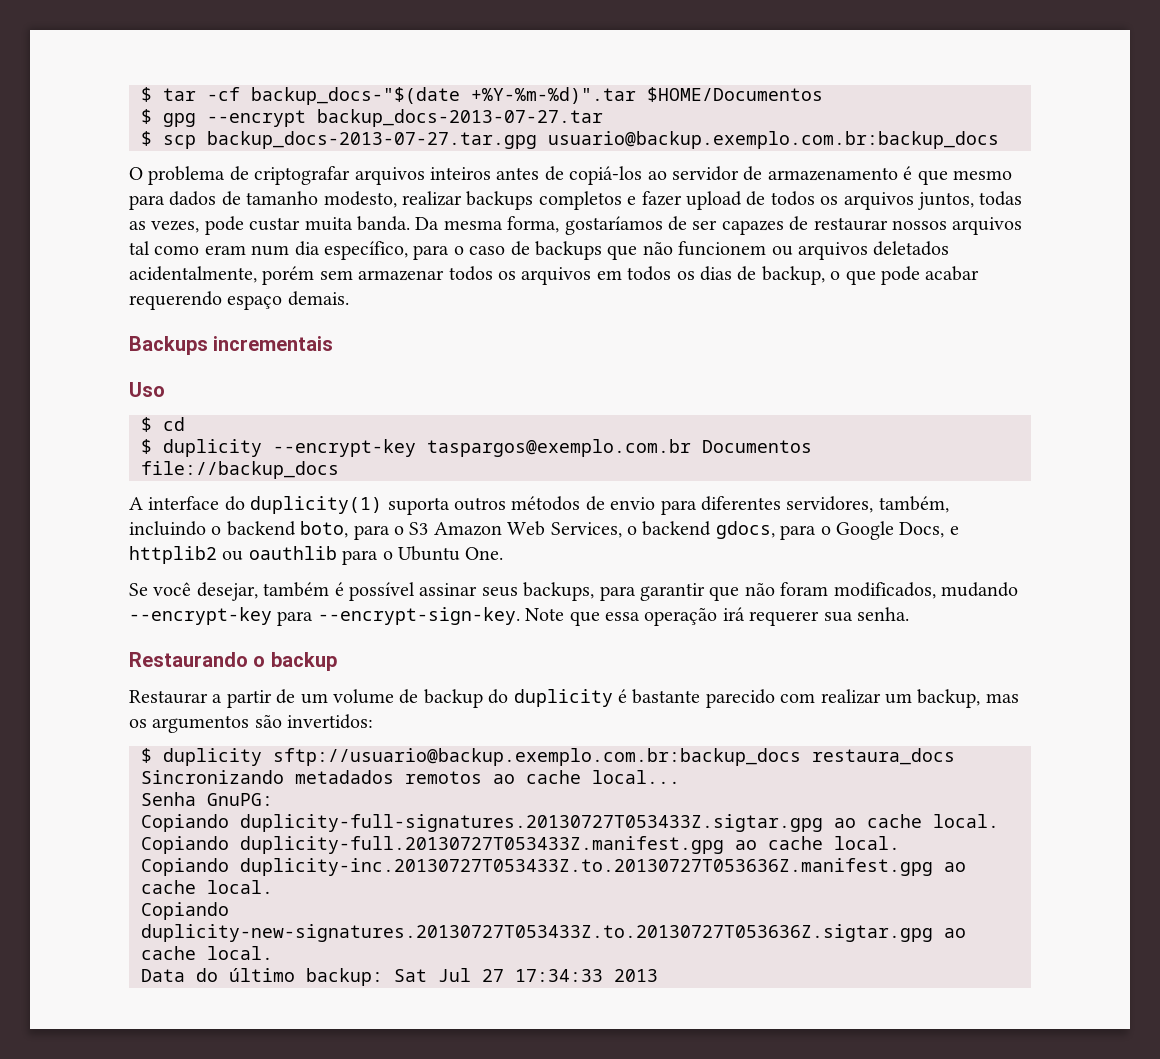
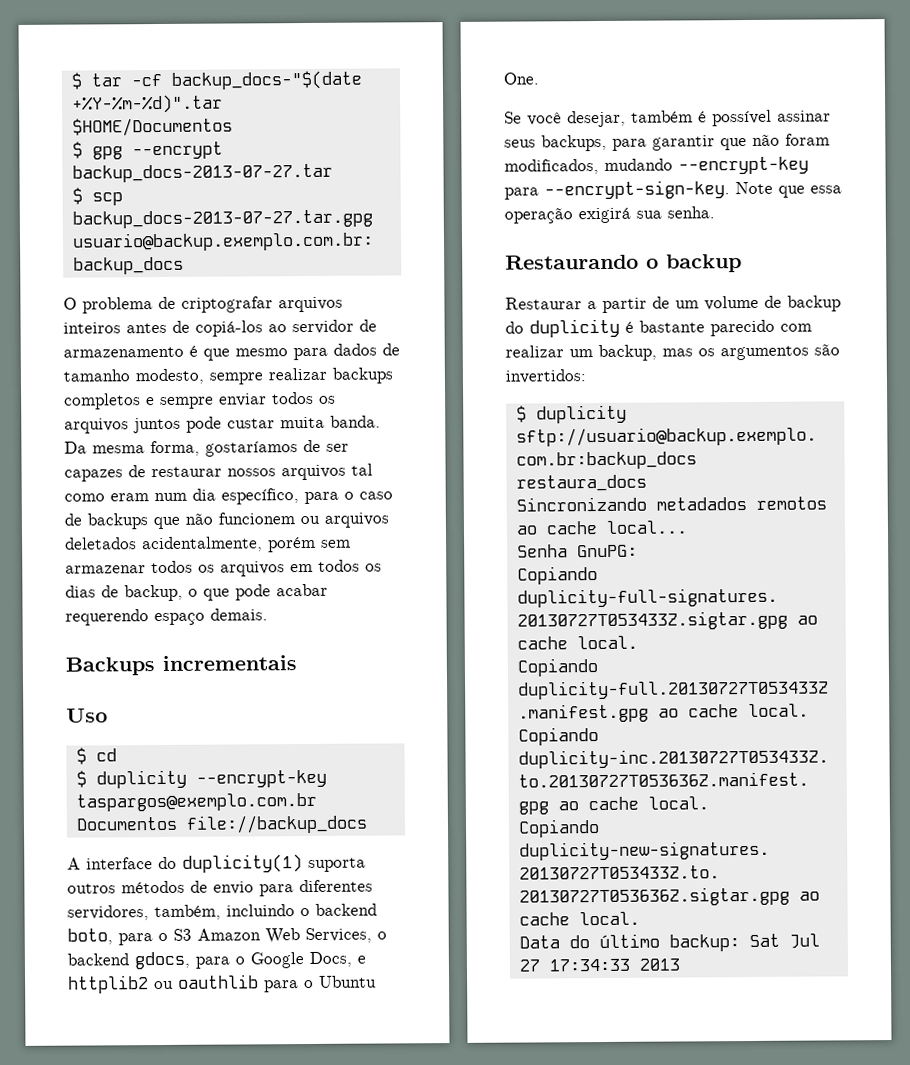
(397, 199) none -> [209,372,263,385] sempre
[641,191,1023,210] [129,220,200,233] fazer upload de todos os arquivos juntos, todas as vezes, -> [160,391,336,410] [64,417,181,434] sempre enviar todos os arquivos juntos
[722,607,820,626] irá requerer -> [578,207,631,224] exigirá

